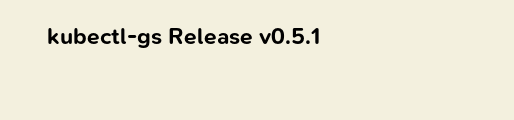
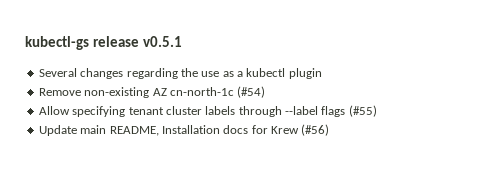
[168,28,254,45] Release -> [93,36,140,47] release
(321, 36) none -> [38,68,322,79] [38,86,266,98] [38,105,377,117] [38,124,330,136] // Several changes regarding the use as a kubectl plugin // Remove non-existing AZ cn-north-1c (#54) // Allow specifying tenant cluster labels through --label flags (#55) // Update main README, Installation docs for Krew (#56)

